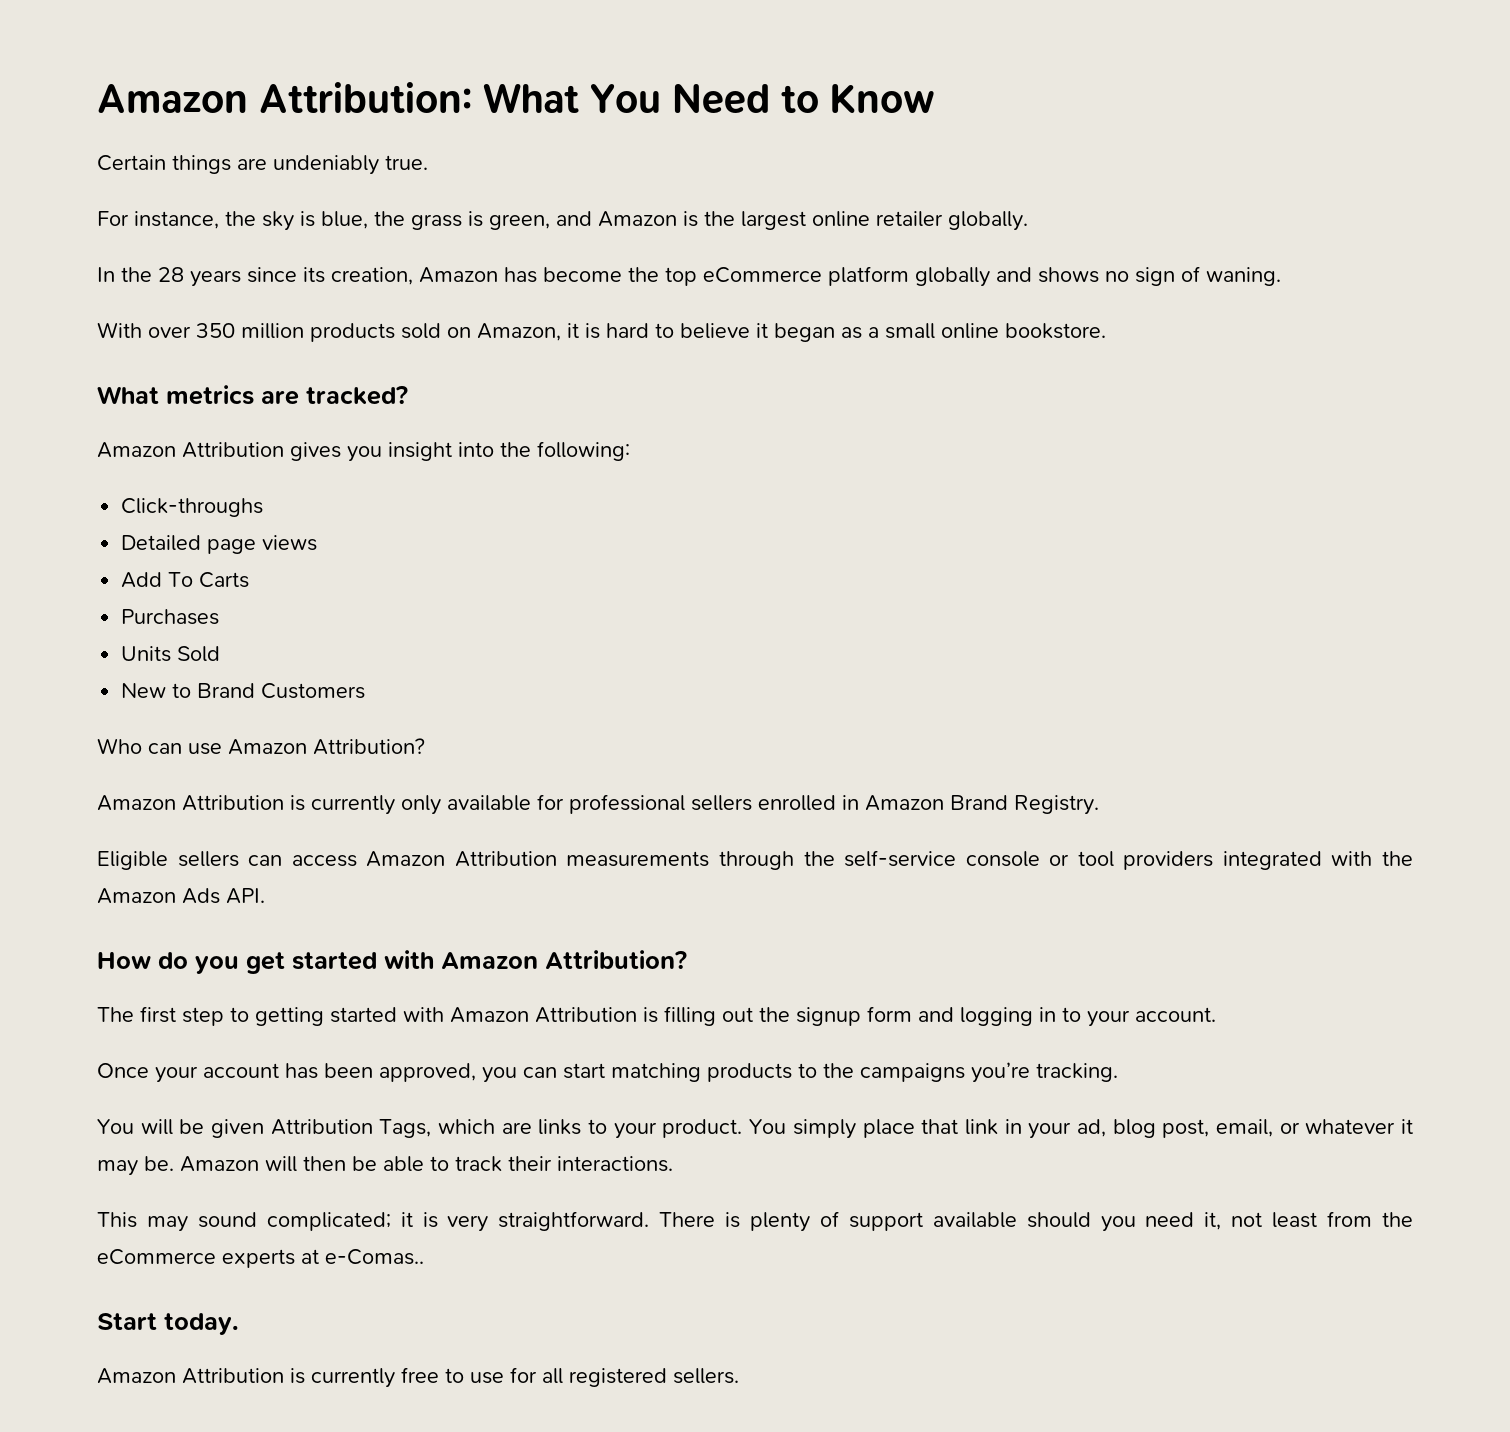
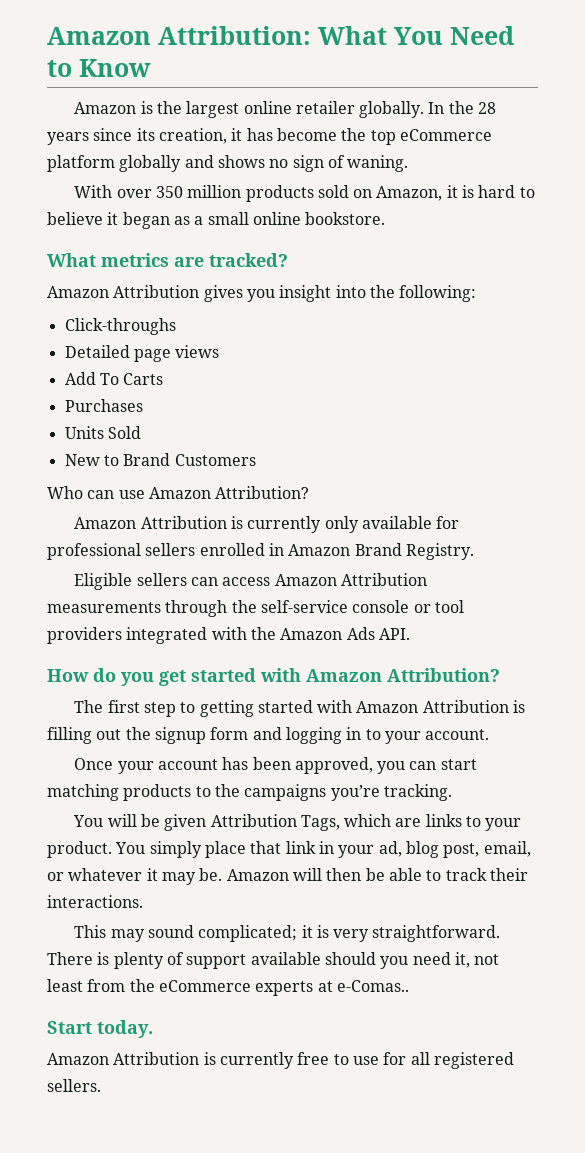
[97,155,428,175] [97,211,592,231] Certain things are undeniably true. // For instance, the sky is blue, the grass is green, and -> (151, 68) none
(1028, 221) // -> (425, 109) none
[419,267,498,283] Amazon -> [231,128,243,141] it

